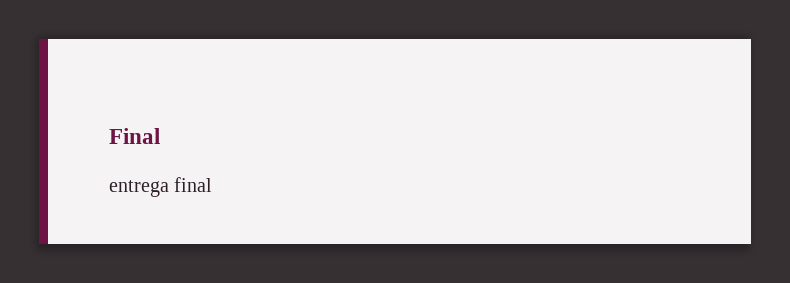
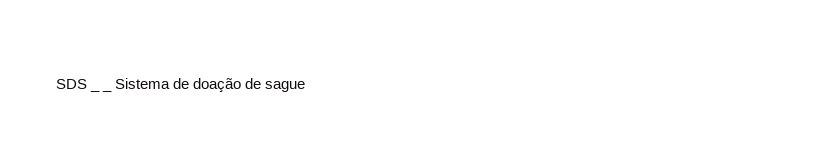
[109,128,160,144] [109,177,213,197] Final // entrega final -> [56,79,87,89] [90,89,113,92] [115,78,306,92] SDS _ _ Sistema de doação de sague

